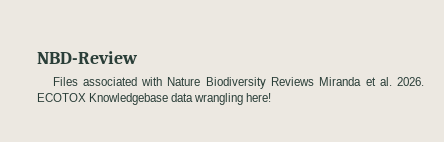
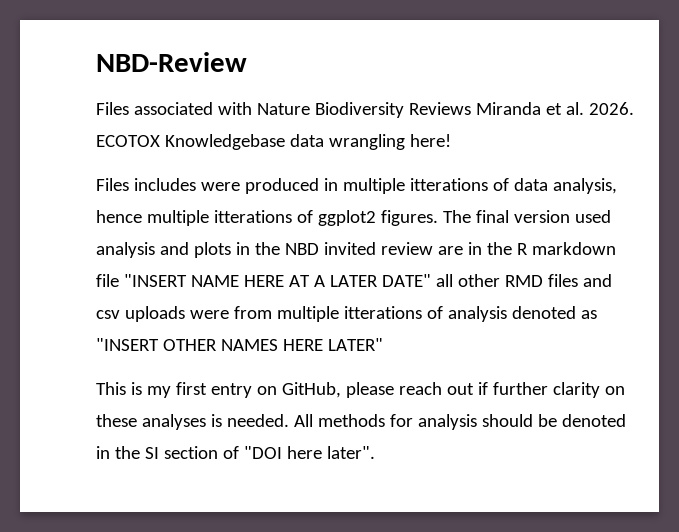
(272, 97) none -> [96,178,617,194] [96,210,611,226] [96,242,616,258] [96,274,612,287] [96,306,597,322] [96,338,383,351] [96,382,625,398] [96,414,626,430] [96,446,375,459] // Files includes were produced in multiple itterations of data analysis, hence multiple itterations of ggplot2 figures. The final version used analysis and plots in the NBD invited review are in the R markdown file "INSERT NAME HERE AT A LATER DATE" all other RMD files and csv uploads were from multiple itterations of analysis denoted as "INSERT OTHER NAMES HERE LATER" // This is my first entry on GitHub, please reach out if further clarity on these analyses is needed. All methods for analysis should be denoted in the SI section of "DOI here later".

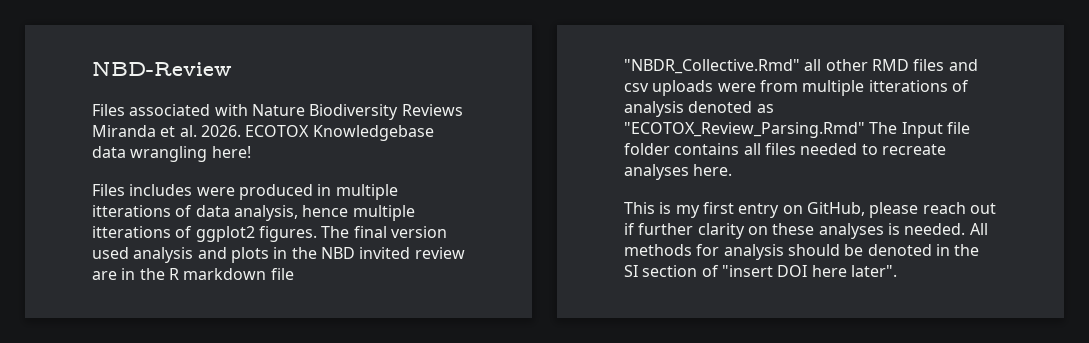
[123,274,431,287] "INSERT NAME HERE AT A LATER DATE" -> [624,59,800,74] "NBDR_Collective.Rmd"
[96,338,383,351] "INSERT OTHER NAMES HERE LATER" -> [624,122,970,138] [624,143,946,155] [624,164,733,180] "ECOTOX_Review_Parsing.Rmd" The Input file folder contains all files needed to recreate analyses here.
[243,446,282,459] "DOI -> [721,265,808,277] "insert DOI

